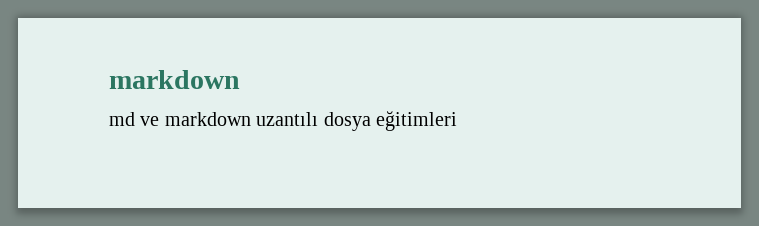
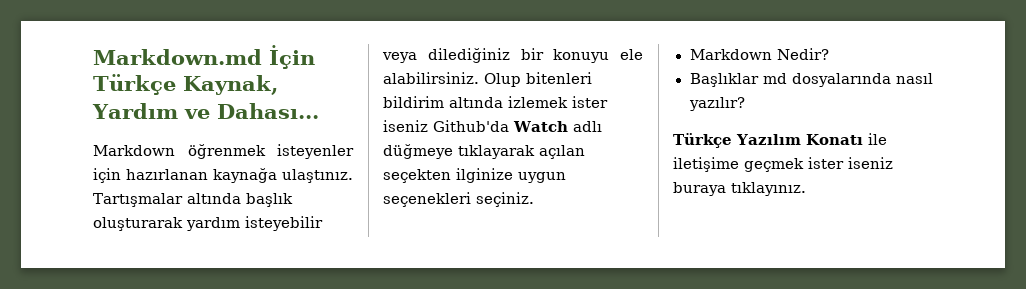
[109,70,240,89] [109,111,457,131] markdown // md ve markdown uzantılı dosya eğitimleri -> [93,45,315,69] [93,74,278,95] [92,103,319,119] [93,144,354,159] [93,168,353,183] [93,193,293,207] [93,216,323,231] [382,48,643,63] [383,72,592,87] [383,96,608,108] [383,120,602,132] [383,144,585,159] [383,168,566,183] [383,192,534,207] [689,48,829,60] [689,73,933,87] [688,97,745,111] [673,133,887,148] [673,157,893,172] [673,182,806,196] Markdown.md İçin Türkçe Kaynak, Yardım ve Dahası... // Markdown öğrenmek isteyenler için hazırlanan kaynağa ulaştınız. Tartışmalar altında başlık oluşturarak yardım isteyebilir veya dilediğiniz bir konuyu ele alabilirsiniz. Olup bitenleri bildirim altında izlemek ister iseniz Github'da Watch adlı düğmeye tıklayarak açılan seçekten ilginize uygun seçenekleri seçiniz. // Markdown Nedir? // Başlıklar md dosyalarında nasıl yazılır? // Türkçe Yazılım Konatı ile iletişime geçmek ister iseniz buraya tıklayınız.

